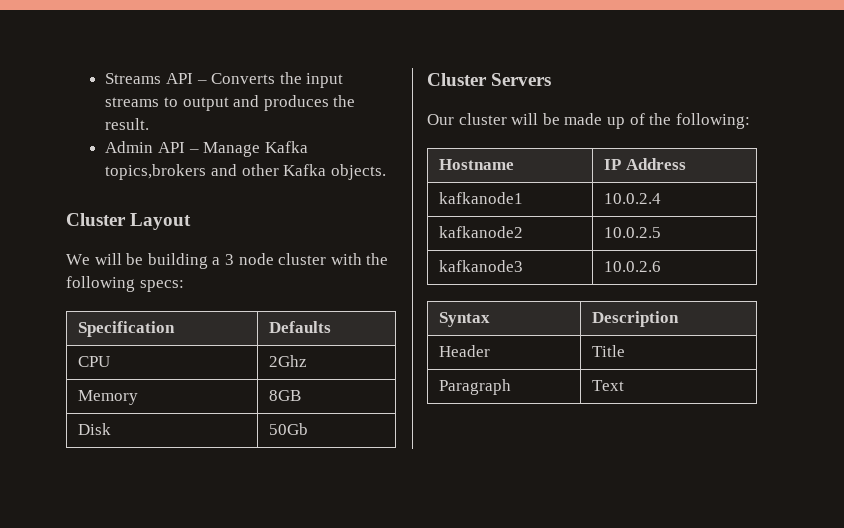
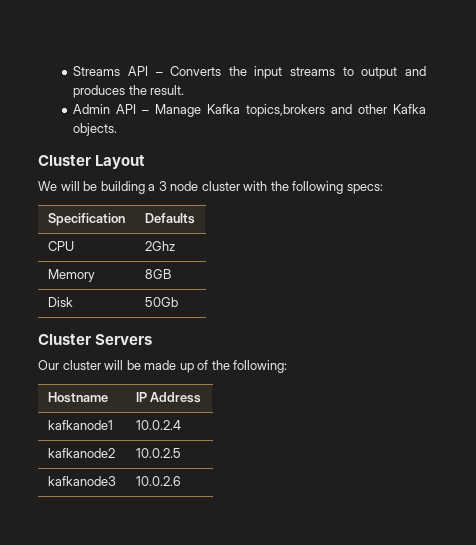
[439,312,491,327] [592,311,680,327] [439,345,491,357] [592,345,626,357] [439,379,512,395] [592,380,625,391] // Syntax | Description // Header | Title // Paragraph | Text -> (181, 481) none

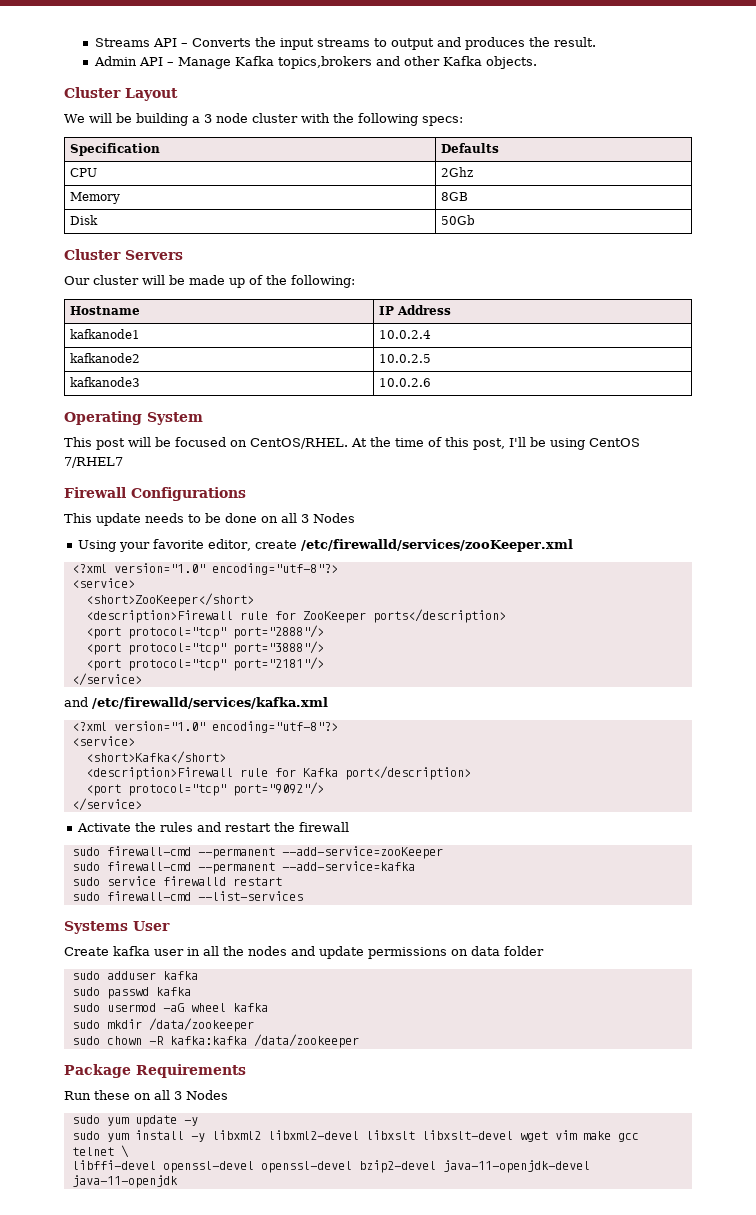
(181, 481) none -> [64,411,203,425] [64,437,640,450] [64,457,123,468] [64,487,246,501] [64,513,355,526] [78,539,574,552] [71,563,338,575] [71,578,135,588] [85,593,254,607] [85,609,506,623] [85,625,324,639] [85,641,324,655] [85,657,324,671] [71,673,142,686] [64,697,328,709] [71,721,338,733] [71,736,135,746] [85,751,226,764] [85,766,471,780] [85,782,324,796] [71,798,142,811] [77,822,350,832] [71,846,443,859] [71,861,415,874] [71,876,282,886] [71,891,303,901] [64,921,170,934] [64,946,544,959] [71,971,198,980] [71,987,191,999] [71,1003,268,1012] [71,1018,254,1032] [71,1034,359,1048] [64,1064,246,1078] [64,1090,228,1100] [71,1115,198,1127] [71,1130,639,1142] [71,1145,129,1158] [71,1160,590,1173] [71,1175,178,1188] // Operating System // This post will be focused on CentOS/RHEL. At the time of this post, I'll be using CentOS 7/RHEL7 // Firewall Configurations // This update needs to be done on all 3 Nodes // Using your favorite editor, create /etc/firewalld/services/zooKeeper.xml // <?xml version="1.0" encoding="utf-8"?> // <service> // <short>ZooKeeper</short> // <description>Firewall rule for ZooKeeper ports</description> // <port protocol="tcp" port="2888"/> // <port protocol="tcp" port="3888"/> // <port protocol="tcp" port="2181"/> // </service> // and /etc/firewalld/services/kafka.xml // <?xml version="1.0" encoding="utf-8"?> // <service> // <short>Kafka</short> // <description>Firewall rule for Kafka port</description> // <port protocol="tcp" port="9092"/> // </service> // Activate the rules and restart the firewall // sudo firewall-cmd --permanent --add-service=zooKeeper // sudo firewall-cmd --permanent --add-service=kafka // sudo service firewalld restart // sudo firewall-cmd --list-services // Systems User // Create kafka user in all the nodes and update permissions on data folder // sudo adduser kafka // sudo passwd kafka // sudo usermod -aG wheel kafka // sudo mkdir /data/zookeeper // sudo chown -R kafka:kafka /data/zookeeper // Package Requirements // Run these on all 3 Nodes // sudo yum update -y // sudo yum install -y libxml2 libxml2-devel libxslt libxslt-devel wget vim make gcc telnet \ // libffi-devel openssl-devel openssl-devel bzip2-devel java-11-openjdk-devel java-11-openjdk

